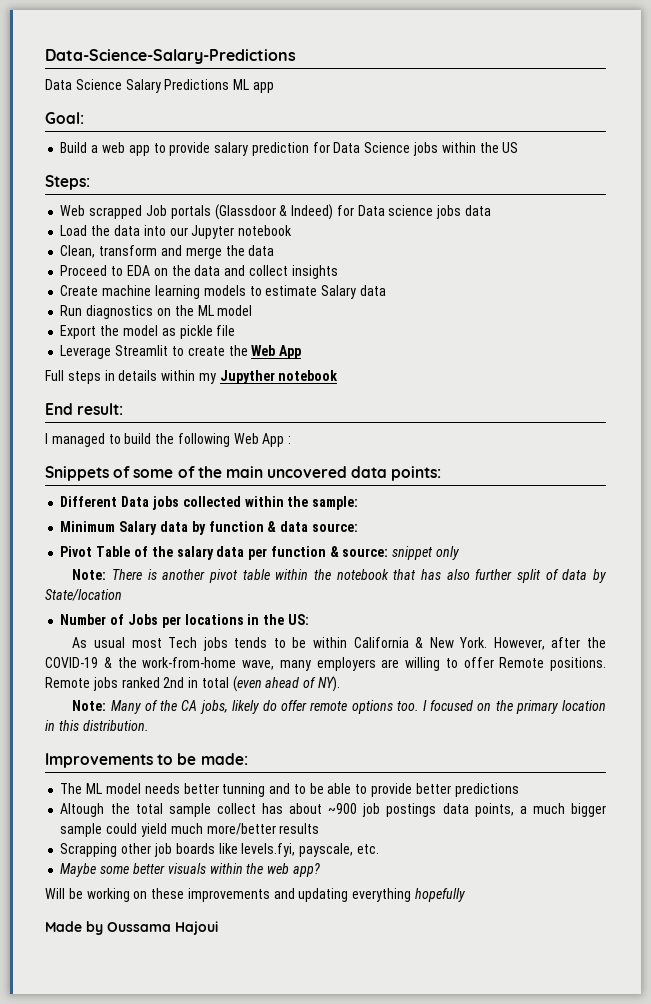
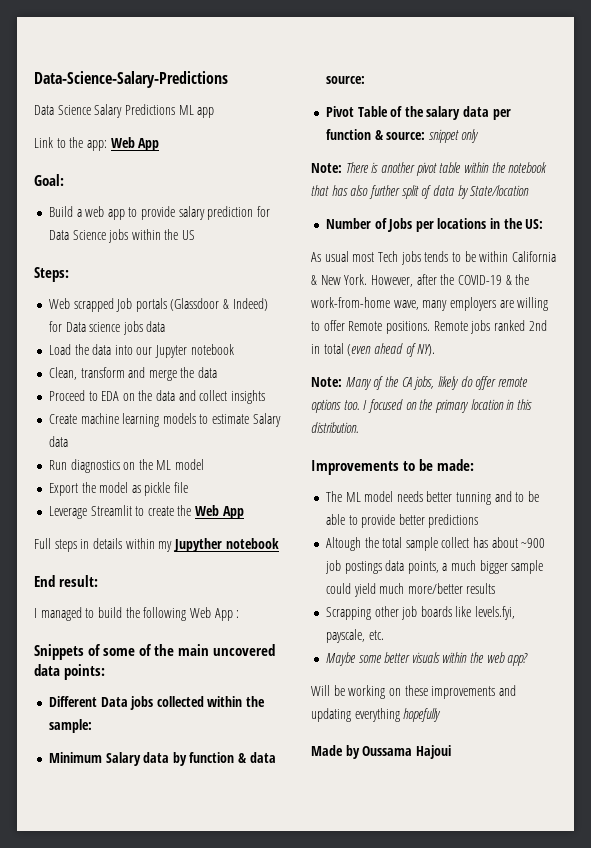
(274, 87) none -> [34,137,160,151] // Link to the app: Web App

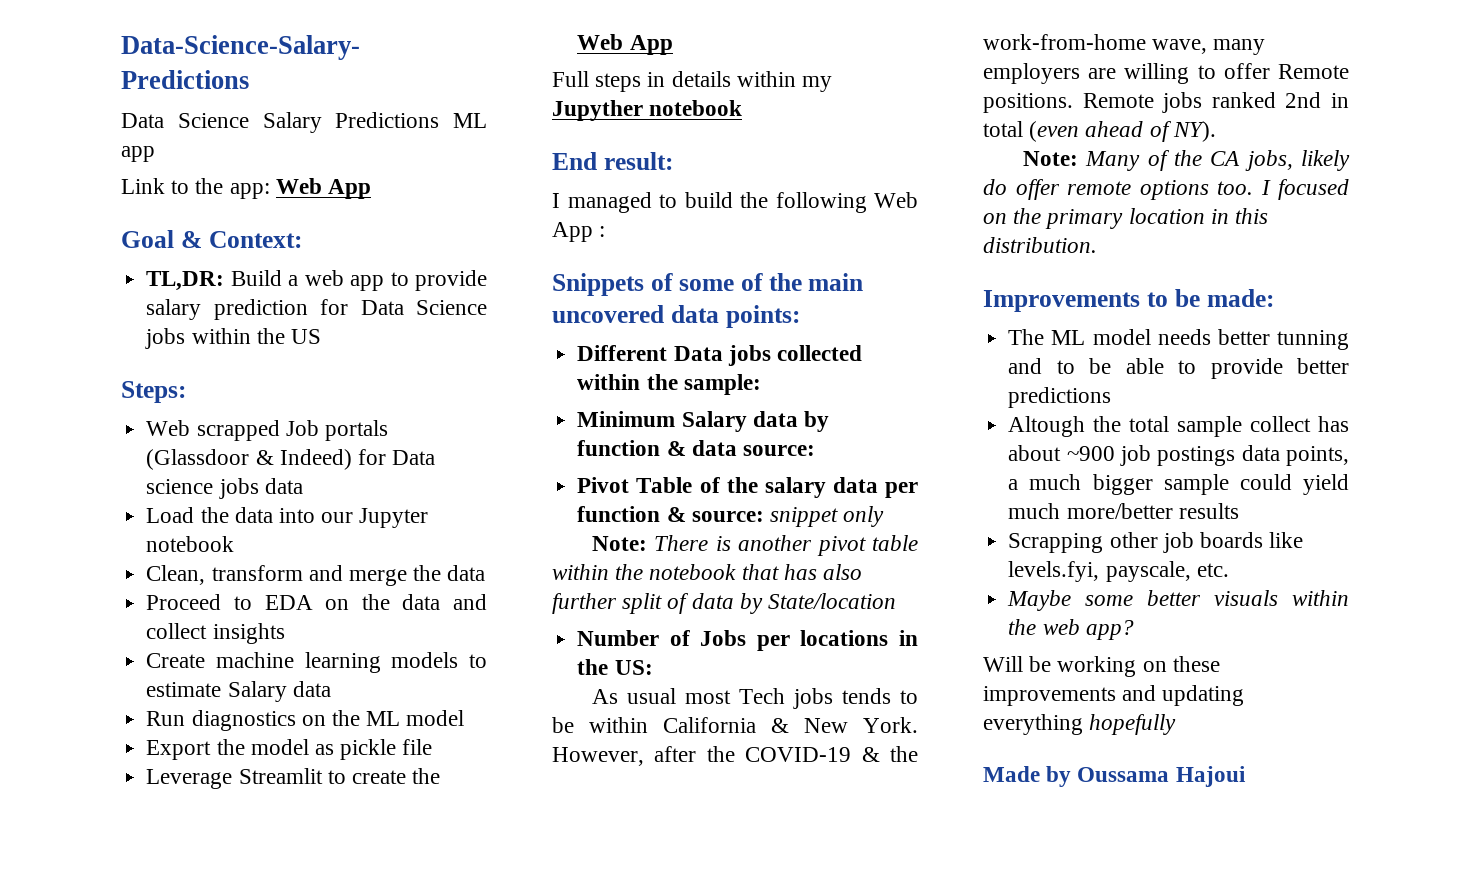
[34,174,64,186] Goal: // -> [121,230,302,248] [146,271,225,291] Goal & Context: // TL,DR:

